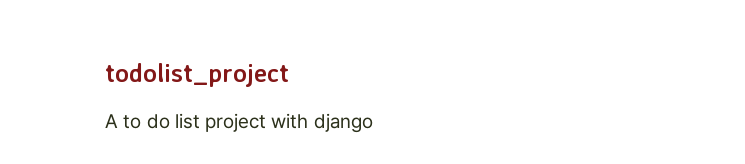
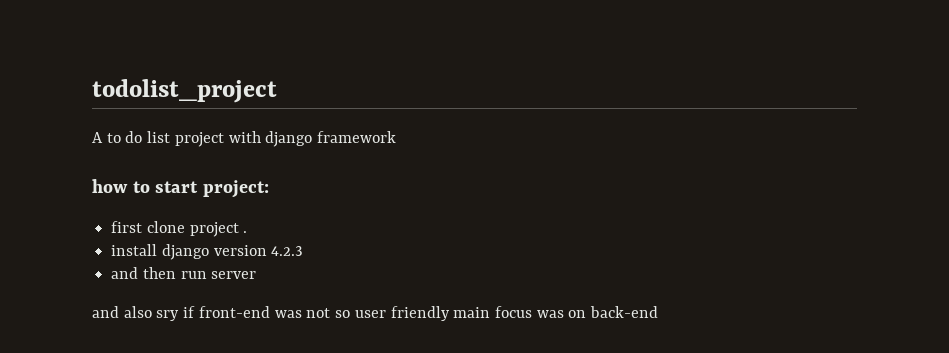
(373, 123) none -> [317,131,397,143] [92,179,269,198] [111,221,248,237] [111,244,304,260] [111,267,257,279] [92,306,659,321] framework // how to start project: // first clone project . // install django version 4.2.3 // and then run server // and also sry if front-end was not so user friendly main focus was on back-end

